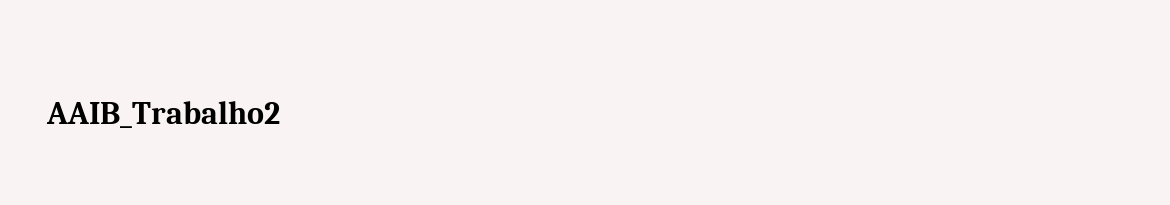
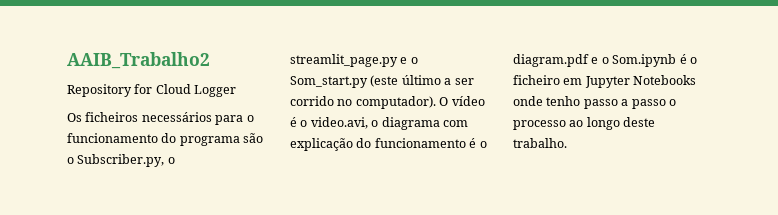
(280, 114) none -> [67,84,237,97] [67,112,254,125] [67,133,264,146] [67,154,175,167] [290,54,418,67] [290,75,474,88] [290,96,485,109] [290,117,468,130] [290,138,487,151] [513,54,697,67] [513,75,697,88] [513,96,676,109] [513,117,656,130] [513,138,567,148] // Repository for Cloud Logger // Os ficheiros necessários para o funcionamento do programa são o Subscriber.py, o streamlit_page.py e o Som_start.py (este último a ser corrido no computador). O vídeo é o video.avi, o diagrama com explicação do funcionamento é o diagram.pdf e o Som.ipynb é o ficheiro em Jupyter Notebooks onde tenho passo a passo o processo ao longo deste trabalho.

